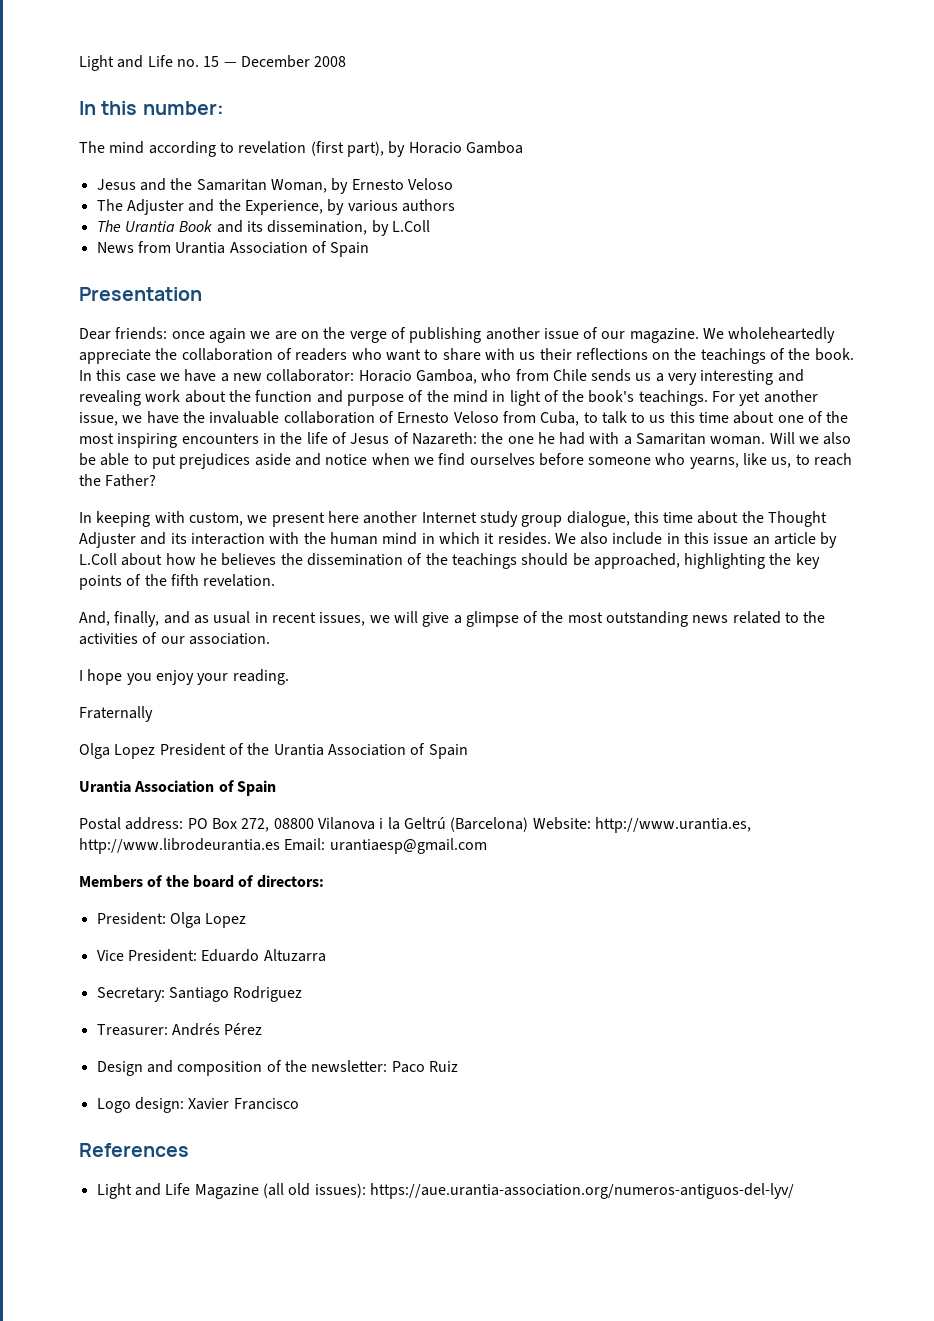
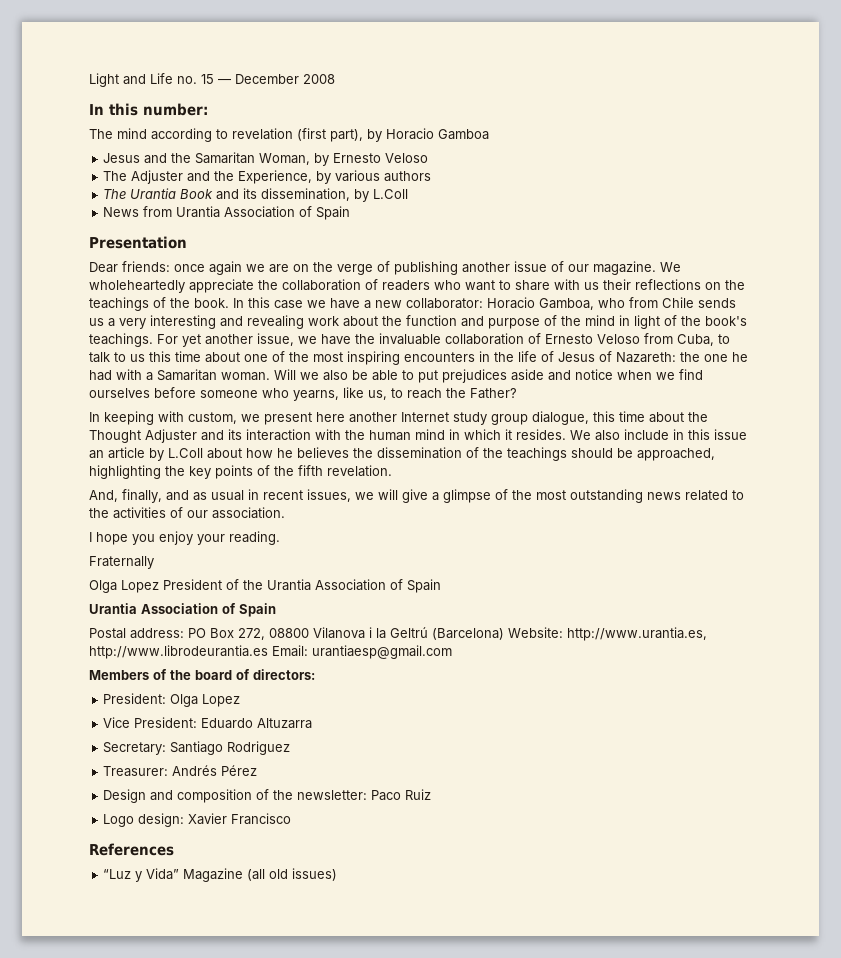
[96,1183,191,1199] Light and Life -> [103,868,180,882] “Luz y Vida”
[314,1183,794,1199] issues): https://aue.urantia-association.org/numeros-antiguos-del-lyv/ -> [292,868,338,881] issues)

